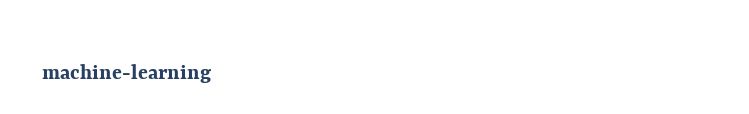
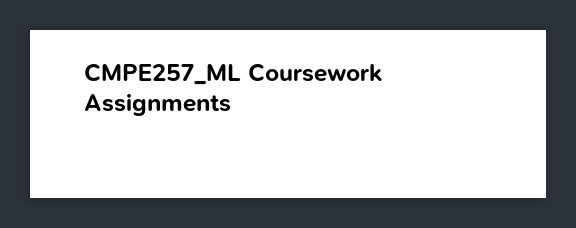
[42,64,211,83] machine-learning -> [84,63,382,85] [84,94,231,116] CMPE257_ML Coursework Assignments

